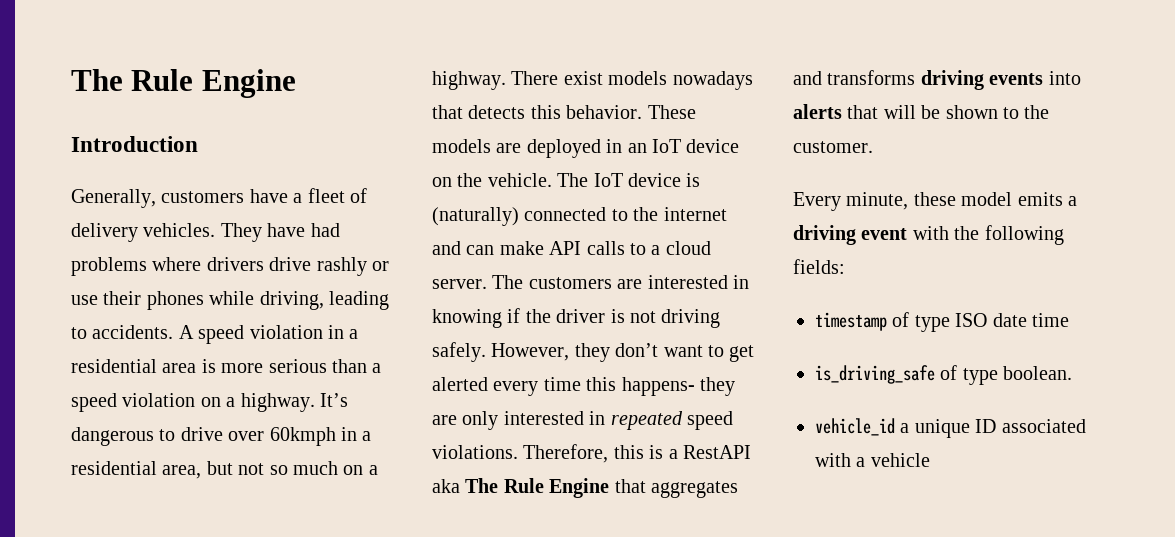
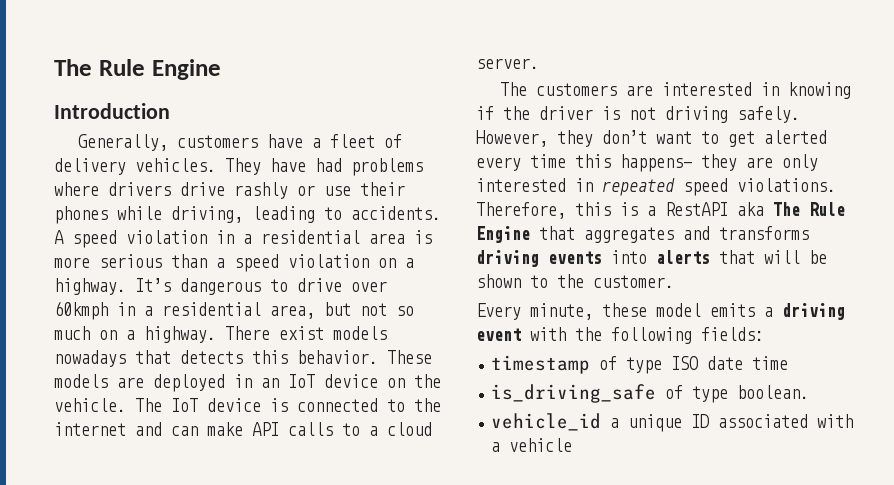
[432,207,519,226] (naturally) -> (288, 405) none
(487, 284) none -> (539, 63) //

